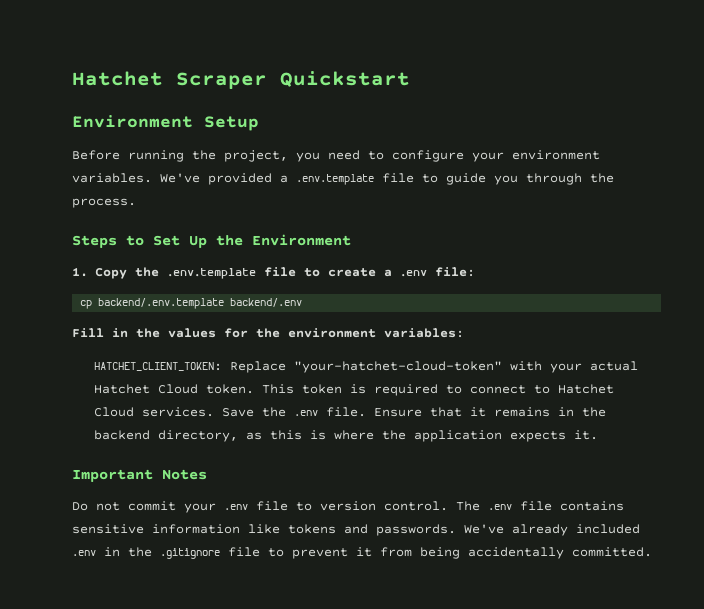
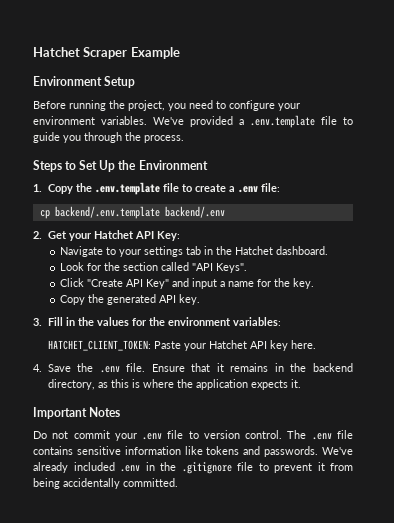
[280,71,410,87] Quickstart -> [130,47,180,59] Example
(303, 302) none -> [33,230,180,241] [59,246,328,257] [59,262,247,273] [59,278,314,289] [59,294,200,305] [33,318,42,326] 2. Get your Hatchet API Key: // Navigate to your settings tab in the Hatchet dashboard. // Look for the section called "API Keys". // Click "Create API Key" and input a name for the key. // Copy the generated API key. // 3.
[230,361,639,373] [94,384,615,396] [94,407,215,417] Replace "your-hatchet-cloud-token" with your actual Hatchet Cloud token. This token is required to connect to Hatchet Cloud services. -> [153,340,316,351] [33,364,42,372] Paste your Hatchet API key here. // 4.

